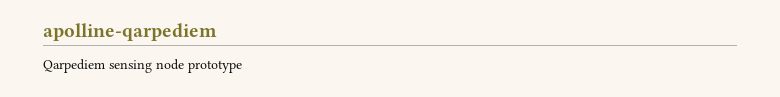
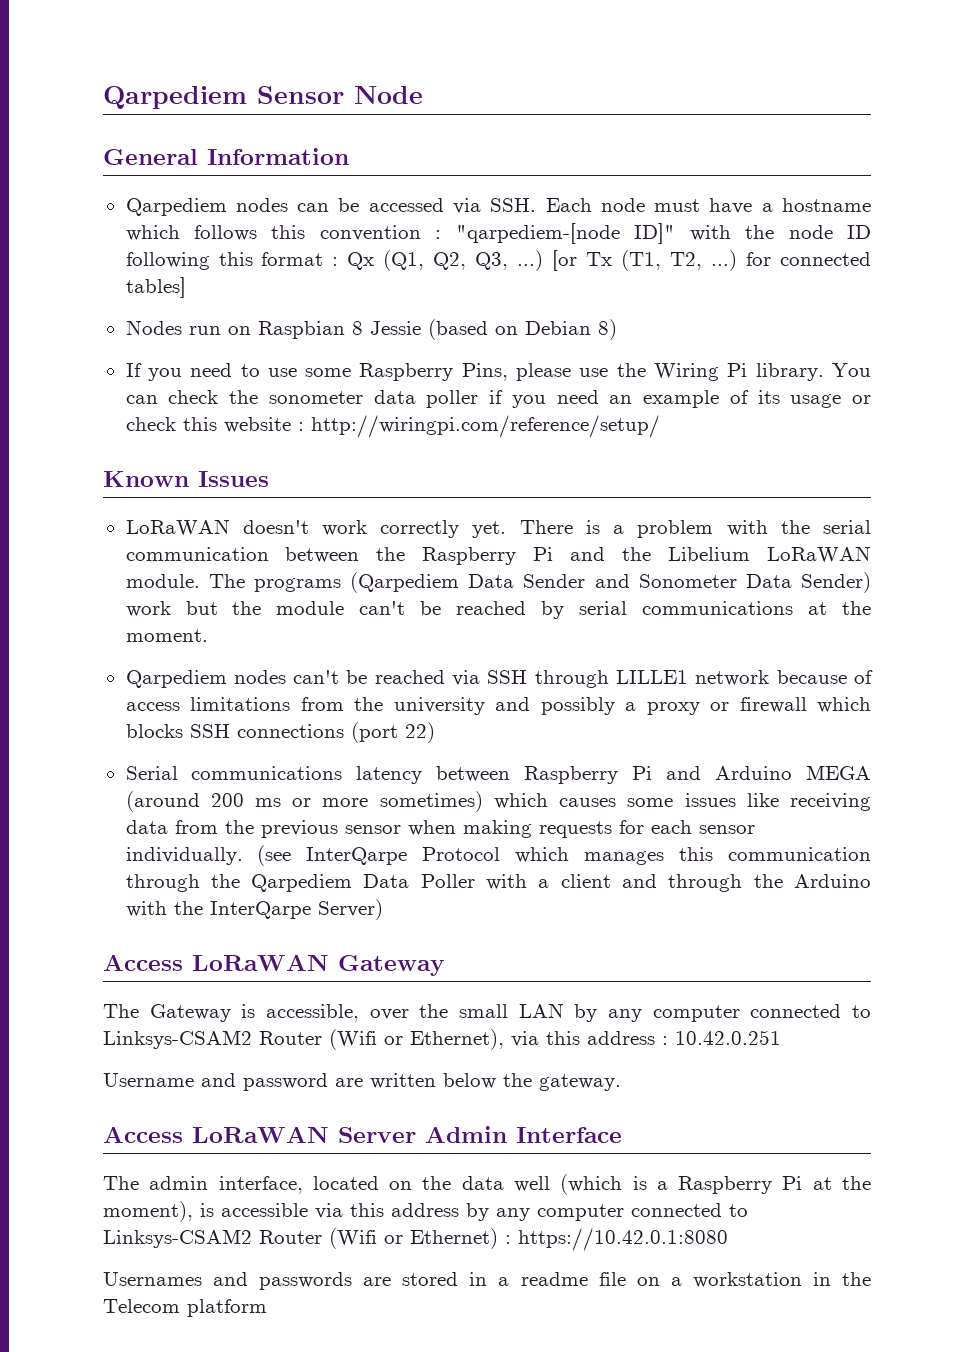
[43,23,217,41] [43,59,242,73] apolline-qarpediem // Qarpediem sensing node prototype -> [103,86,423,109] [103,148,349,165] [125,198,872,216] [125,223,872,244] [125,250,871,271] [125,277,186,298] [125,319,617,340] [125,363,872,381] [125,390,872,408] [125,415,660,438] [103,471,269,487] [125,519,872,538] [125,546,871,565] [125,572,872,593] [125,601,871,619] [125,629,208,642] [125,670,874,688] [125,697,871,715] [125,722,435,743] [125,765,871,784] [125,791,872,812] [125,820,755,838] [125,845,871,866] [125,874,872,892] [125,899,383,920] [103,954,445,976] [103,1003,871,1022] [103,1029,781,1050] [103,1073,621,1091] [103,1126,622,1143] [103,1174,872,1195] [103,1201,748,1222] [103,1228,728,1251] [103,1272,872,1290] [103,1299,267,1317] Qarpediem Sensor Node // General Information // Qarpediem nodes can be accessed via SSH. Each node must have a hostname which follows this convention : "qarpediem-[node ID]" with the node ID following this format : Qx (Q1, Q2, Q3, ...) [or Tx (T1, T2, ...) for connected tables] // Nodes run on Raspbian 8 Jessie (based on Debian 8) // If you need to use some Raspberry Pins, please use the Wiring Pi library. You can check the sonometer data poller if you need an example of its usage or check this website : http://wiringpi.com/reference/setup/ // Known Issues // LoRaWAN doesn't work correctly yet. There is a problem with the serial communication between the Raspberry Pi and the Libelium LoRaWAN module. The programs (Qarpediem Data Sender and Sonometer Data Sender) work but the module can't be reached by serial communications at the moment. // Qarpediem nodes can't be reached via SSH through LILLE1 network because of access limitations from the university and possibly a proxy or firewall which blocks SSH connections (port 22) // Serial communications latency between Raspberry Pi and Arduino MEGA (around 200 ms or more sometimes) which causes some issues like receiving data from the previous sensor when making requests for each sensor individually. (see InterQarpe Protocol which manages this communication through the Qarpediem Data Poller with a client and through the Arduino with the InterQarpe Server) // Access LoRaWAN Gateway // The Gateway is accessible, over the small LAN by any computer connected to Linksys-CSAM2 Router (Wifi or Ethernet), via this address : 10.42.0.251 // Username and password are written below the gateway. // Access LoRaWAN Server Admin Interface // The admin interface, located on the data well (which is a Raspberry Pi at the moment), is accessible via this address by any computer connected to Linksys-CSAM2 Router (Wifi or Ethernet) : https://10.42.0.1:8080 // Usernames and passwords are stored in a readme file on a workstation in the Telecom platform

